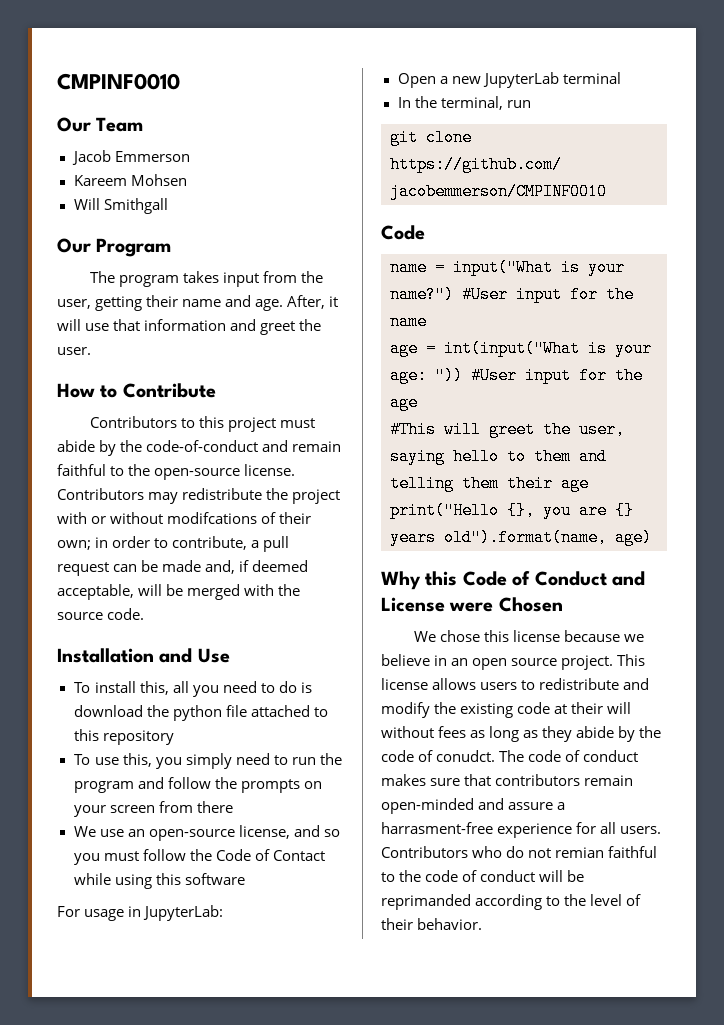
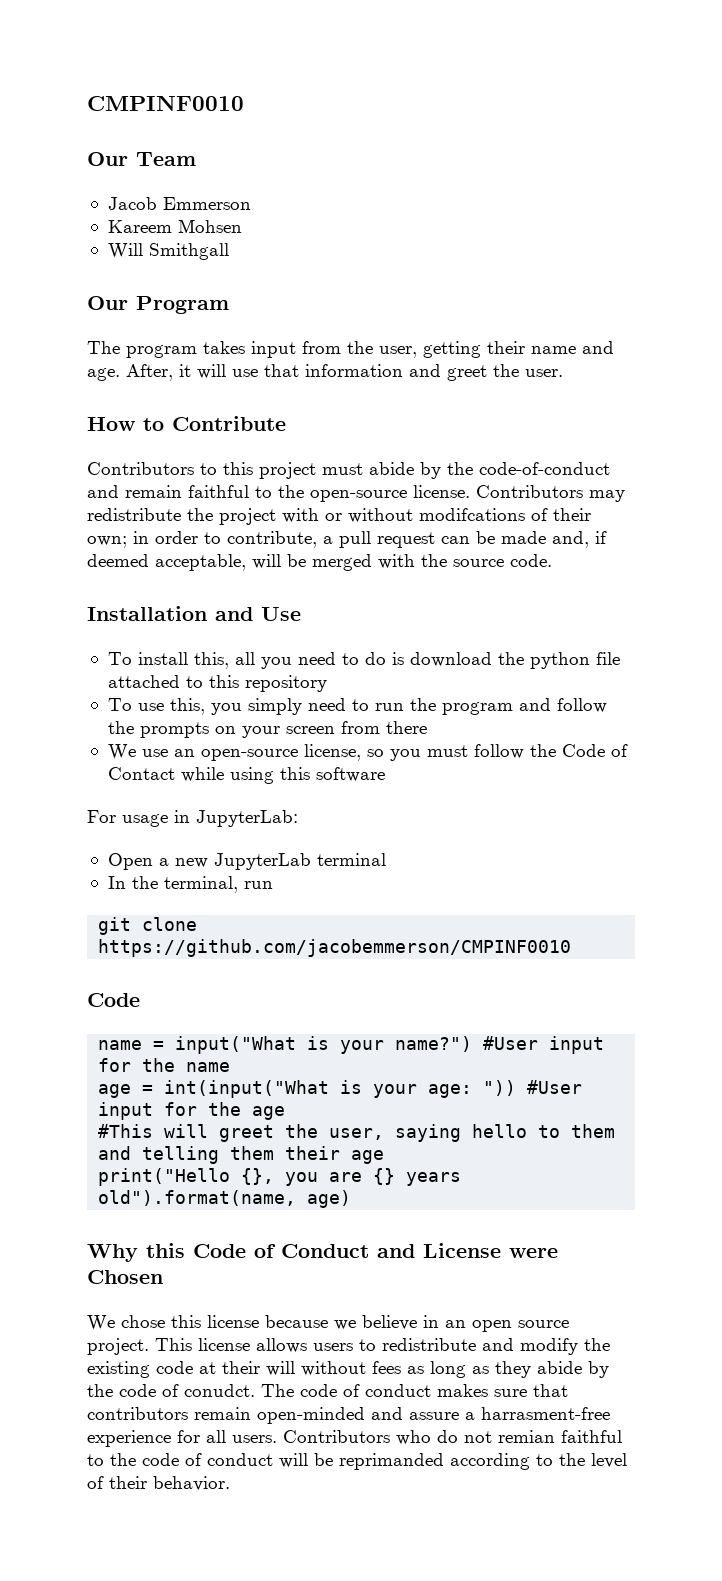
[293,825,320,837] and -> (361, 752) none

